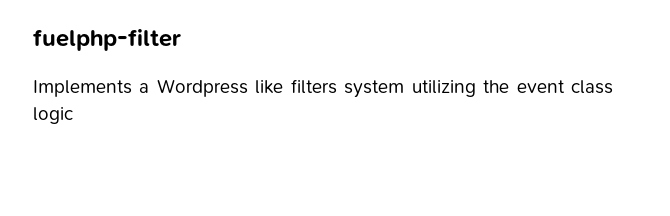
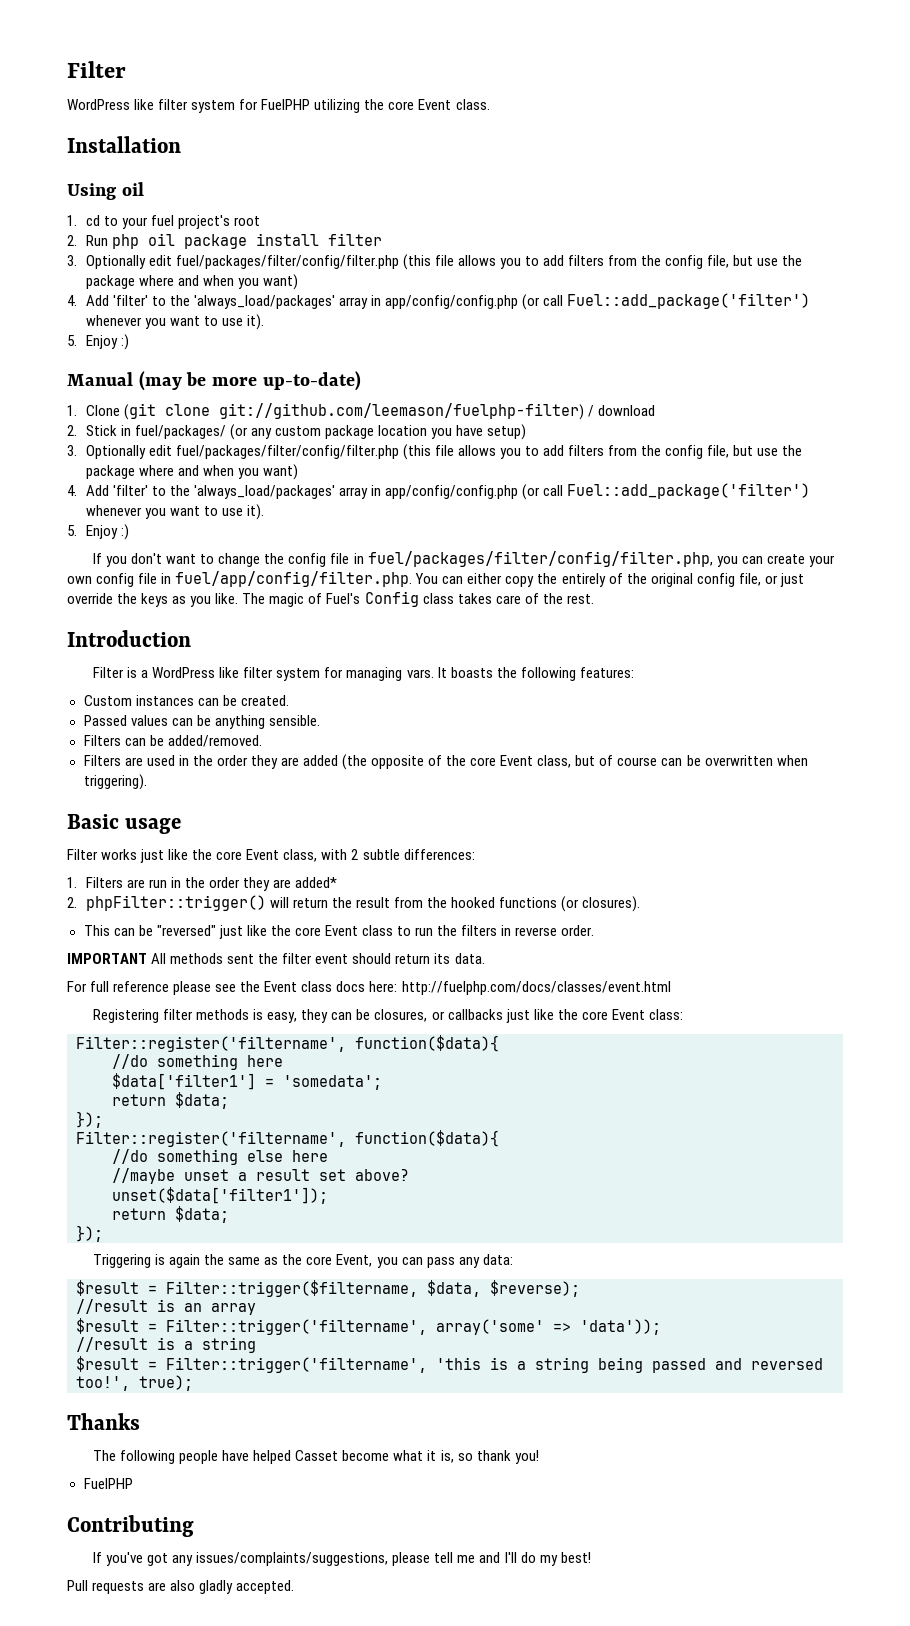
[33,29,181,51] [33,79,614,98] [33,107,73,124] fuelphp-filter // Implements a Wordpress like filters system utilizing the event class logic -> [67,61,126,78] [67,99,490,113] [67,136,181,153] [67,182,144,200] [67,215,260,229] [67,233,382,249] [67,254,803,270] [85,274,298,290] [67,293,811,310] [85,314,264,330] [67,334,129,350] [67,371,361,391] [67,403,655,420] [67,424,527,440] [67,444,803,460] [85,464,298,480] [67,483,811,500] [85,504,264,520] [67,524,129,540] [93,551,835,567] [67,571,804,587] [67,591,594,607] [67,630,191,647] [93,667,634,681] [83,695,289,706] [83,715,320,729] [83,735,262,747] [83,754,808,770] [83,774,147,790] [67,814,182,834] [67,849,475,863] [67,877,338,891] [67,895,641,912] [83,925,595,939] [67,953,485,964] [67,981,671,995] [93,1009,683,1023] [76,1035,499,1052] [112,1054,283,1070] [112,1073,382,1090] [112,1092,229,1109] [76,1111,103,1128] [76,1130,499,1147] [112,1149,328,1165] [112,1168,409,1184] [112,1187,328,1204] [112,1206,229,1223] [76,1225,103,1242] [93,1254,513,1268] [76,1280,580,1297] [76,1299,256,1315] [76,1318,661,1335] [76,1337,256,1353] [76,1356,823,1373] [76,1375,193,1391] [67,1413,140,1430] [93,1450,539,1464] [83,1478,133,1489] [67,1515,194,1537] [93,1552,591,1566] [67,1580,295,1594] Filter // WordPress like filter system for FuelPHP utilizing the core Event class. // Installation // Using oil // 1. cd to your fuel project's root // 2. Run php oil package install filter // 3. Optionally edit fuel/packages/filter/config/filter.php (this file allows you to add filters from the config file, but use the package where and when you want) // 4. Add 'filter' to the 'always_load/packages' array in app/config/config.php (or call Fuel::add_package('filter') whenever you want to use it). // 5. Enjoy :) // Manual (may be more up-to-date) // 1. Clone (git clone git://github.com/leemason/fuelphp-filter) / download // 2. Stick in fuel/packages/ (or any custom package location you have setup) // 3. Optionally edit fuel/packages/filter/config/filter.php (this file allows you to add filters from the config file, but use the package where and when you want) // 4. Add 'filter' to the 'always_load/packages' array in app/config/config.php (or call Fuel::add_package('filter') whenever you want to use it). // 5. Enjoy :) // If you don't want to change the config file in fuel/packages/filter/config/filter.php, you can create your own config file in fuel/app/config/filter.php. You can either copy the entirely of the original config file, or just override the keys as you like. The magic of Fuel's Config class takes care of the rest. // Introduction // Filter is a WordPress like filter system for managing vars. It boasts the following features: // Custom instances can be created. // Passed values can be anything sensible. // Filters can be added/removed. // Filters are used in the order they are added (the opposite of the core Event class, but of course can be overwritten when triggering). // Basic usage // Filter works just like the core Event class, with 2 subtle differences: // 1. Filters are run in the order they are added* // 2. phpFilter::trigger() will return the result from the hooked functions (or closures). // This can be "reversed" just like the core Event class to run the filters in reverse order. // IMPORTANT All methods sent the filter event should return its data. // For full reference please see the Event class docs here: http://fuelphp.com/docs/classes/event.html // Registering filter methods is easy, they can be closures, or callbacks just like the core Event class: // Filter::register('filtername', function($data){ // //do something here // $data['filter1'] = 'somedata'; // return $data; // }); // Filter::register('filtername', function($data){ // //do something else here // //maybe unset a result set above? // unset($data['filter1']); // return $data; // }); // Triggering is again the same as the core Event, you can pass any data: // $result = Filter::trigger($filtername, $data, $reverse); // //result is an array // $result = Filter::trigger('filtername', array('some' => 'data')); // //result is a string // $result = Filter::trigger('filtername', 'this is a string being passed and reversed too!', true); // Thanks // The following people have helped Casset become what it is, so thank you! // FuelPHP // Contributing // If you've got any issues/complaints/suggestions, please tell me and I'll do my best! // Pull requests are also gladly accepted.

